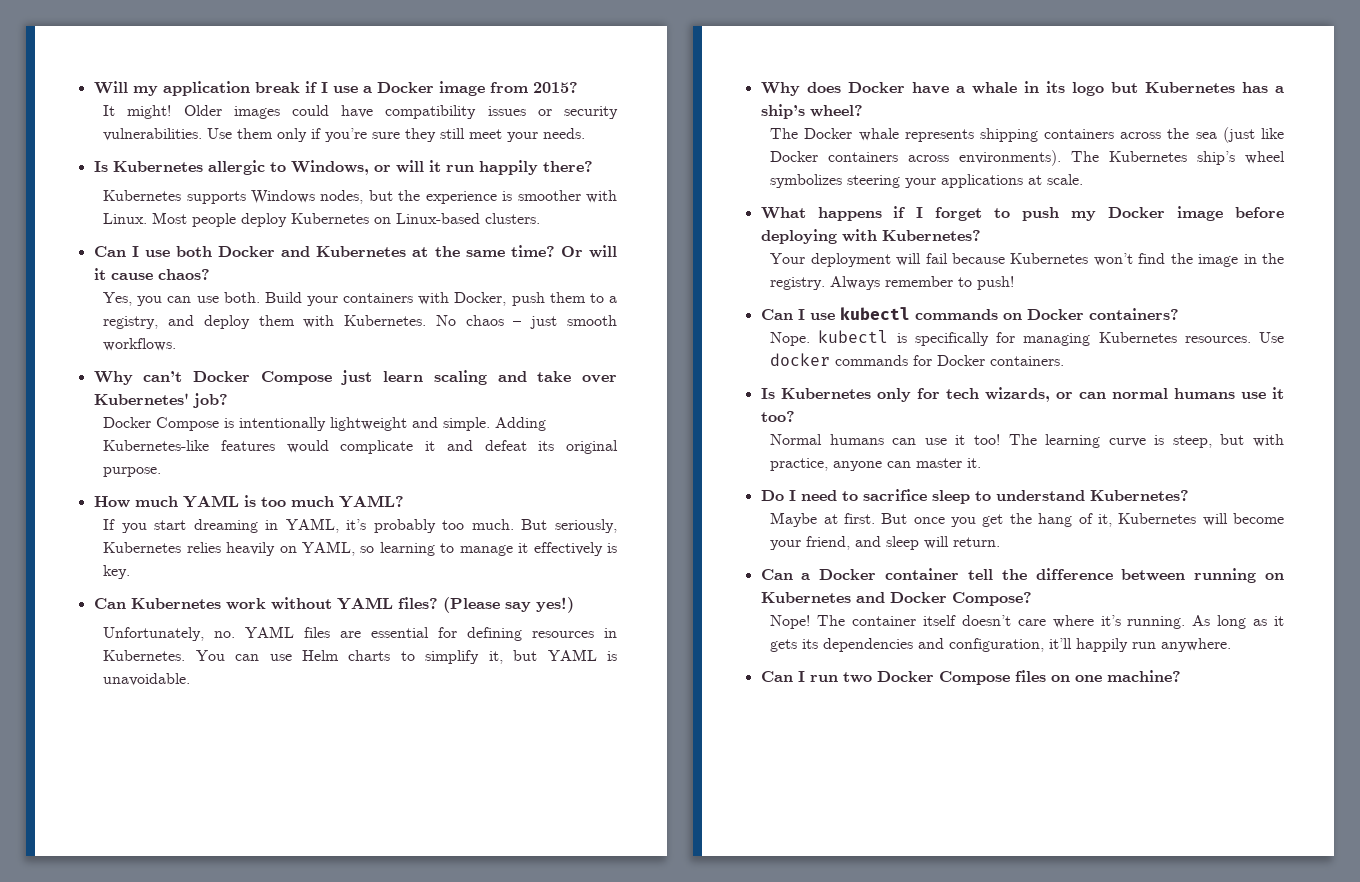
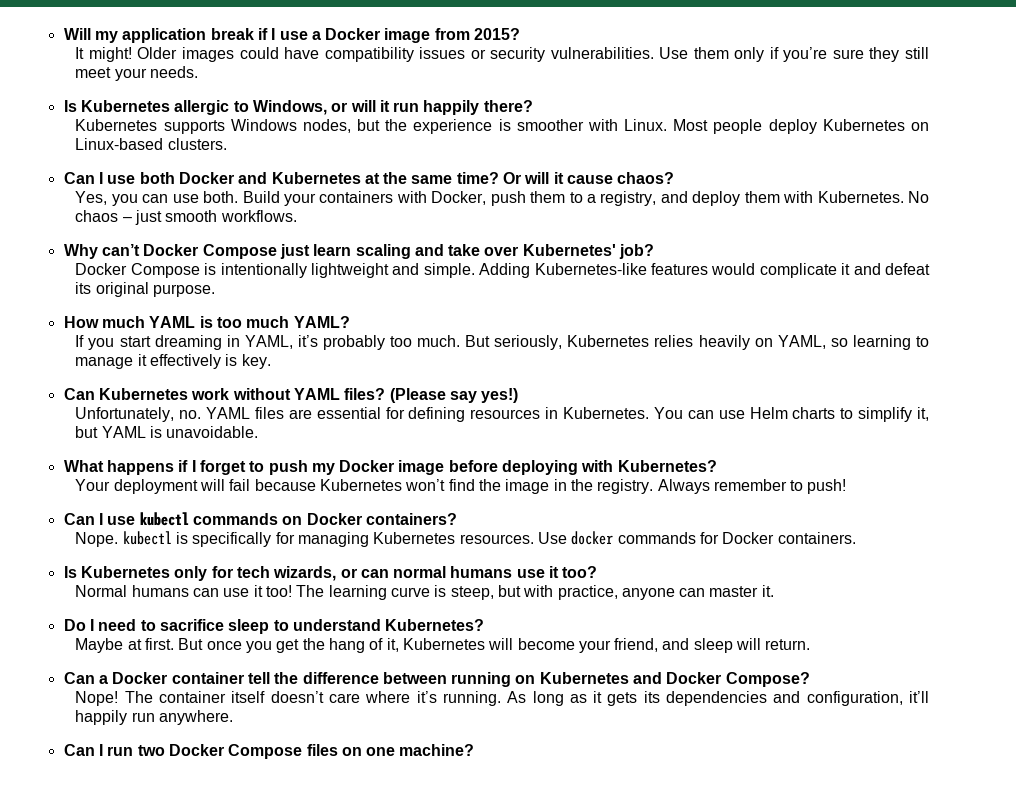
[760,81,1284,96] [760,104,863,119] [770,127,1284,143] [770,150,1285,166] [770,174,1084,188] // Why does Docker have a whale in its logo but Kubernetes has a ship’s wheel? // The Docker whale represents shipping containers across the sea (just like Docker containers across environments). The Kubernetes ship’s wheel symbolizes steering your applications at scale. -> (259, 432) none

